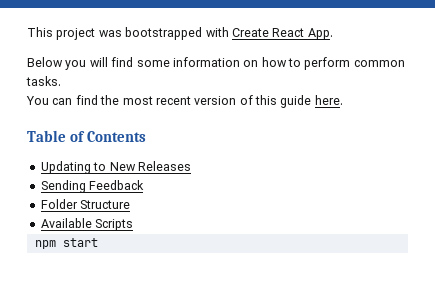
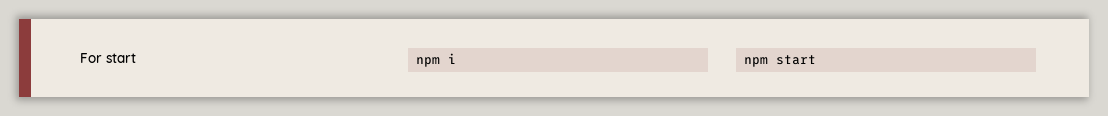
[27,27,333,40] [27,57,405,70] [26,76,61,86] [26,95,343,108] [27,130,146,142] [40,161,191,174] [40,180,145,193] [40,199,131,209] [40,218,134,231] This project was bootstrapped with Create React App. // Below you will find some information on how to perform common tasks. // You can find the most recent version of this guide here. // Table of Contents // Updating to New Releases // Sending Feedback // Folder Structure // Available Scripts -> [80,53,136,63] [416,53,457,67] For start // npm i

